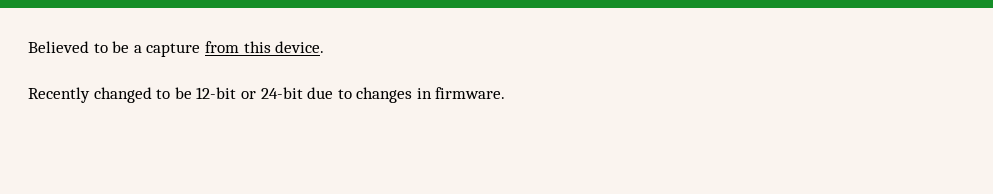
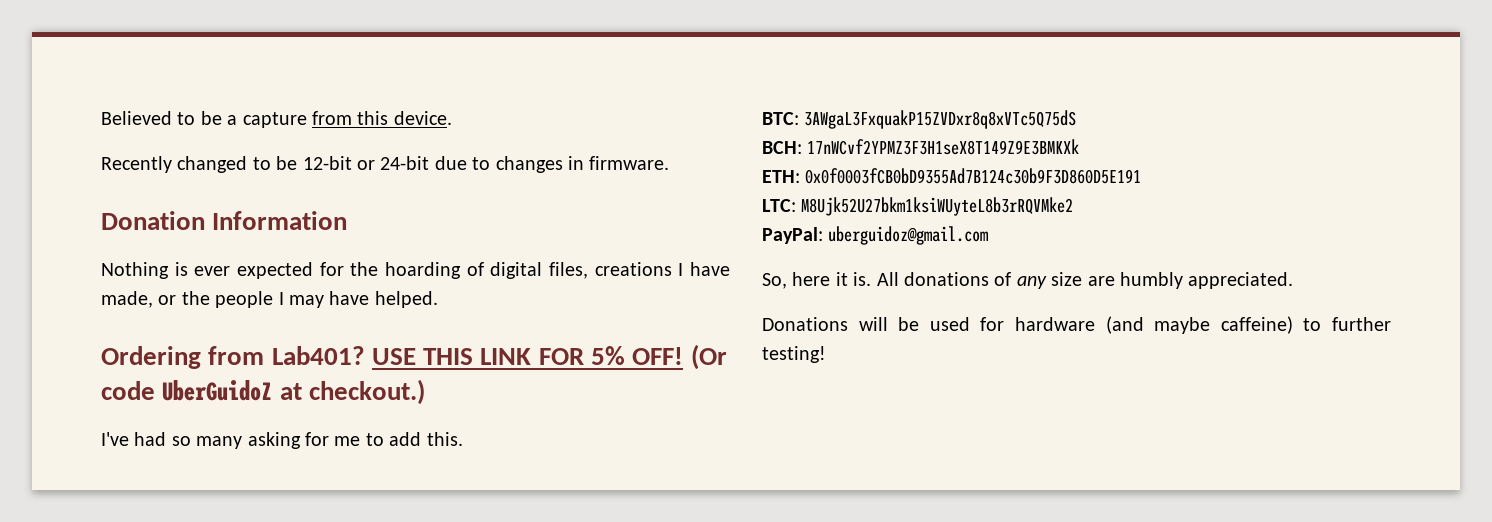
(506, 93) none -> [101,211,348,230] [101,262,730,279] [101,291,438,308] [101,344,727,370] [101,379,425,405] [101,432,463,449] [762,110,1077,129] [762,139,1080,155] [762,168,1142,184] [762,197,1074,216] [762,226,989,245] [762,272,1294,289] [762,316,1391,334] [762,346,826,363] // Donation Information // Nothing is ever expected for the hoarding of digital files, creations I have made, or the people I may have helped. // Ordering from Lab401? USE THIS LINK FOR 5% OFF! (Or code UberGuidoZ at checkout.) // I've had so many asking for me to add this. // BTC: 3AWgaL3FxquakP15ZVDxr8q8xVTc5Q75dS // BCH: 17nWCvf2YPMZ3F3H1seX8T149Z9E3BMKXk // ETH: 0x0f0003fCB0bD9355Ad7B124c30b9F3D860D5E191 // LTC: M8Ujk52U27bkm1ksiWUyteL8b3rRQVMke2 // PayPal: uberguidoz@gmail.com // So, here it is. All donations of any size are humbly appreciated. // Donations will be used for hardware (and maybe caffeine) to further testing!

